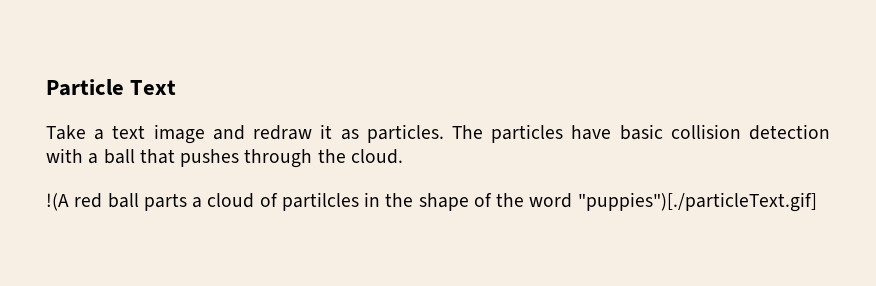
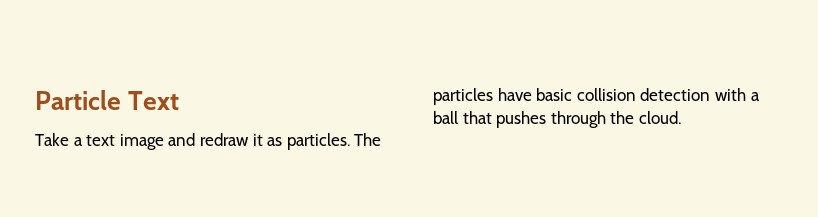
[46,192,817,212] // !(A red ball parts a cloud of partilcles in the shape of the word "puppies")[./particleText.gif] -> (681, 117) none

